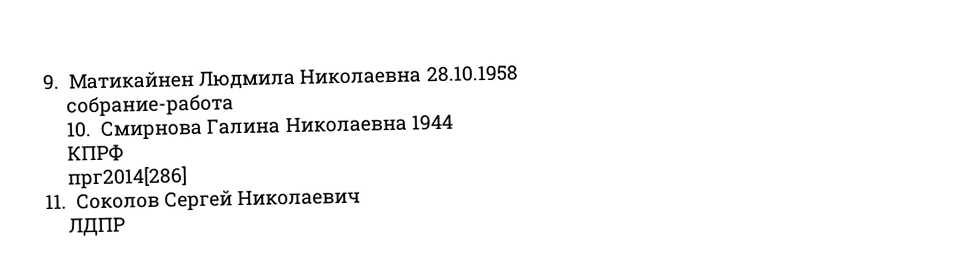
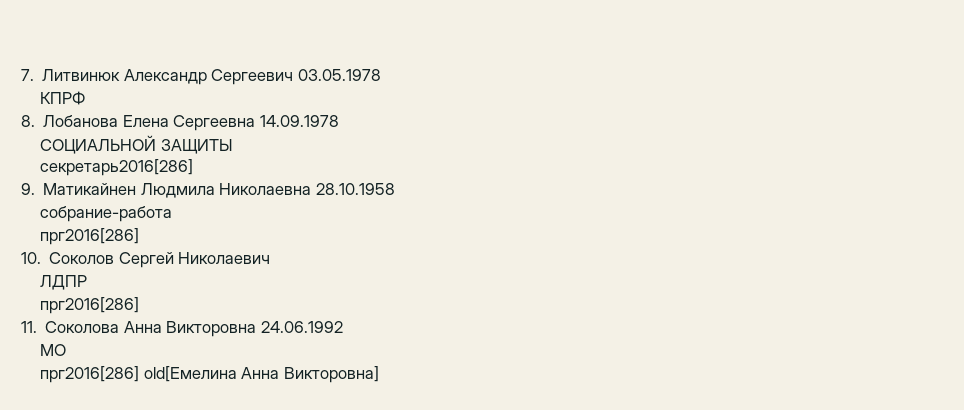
(42, 82) none -> [21,69,381,85] [40,91,86,105] [21,115,339,131] [40,135,232,154] [40,159,194,176] 7. Литвинюк Александр Сергеевич 03.05.1978 // КПРФ // 8. Лобанова Елена Сергеевна 14.09.1978 // СОЦИАЛЬНОЙ ЗАЩИТЫ // секретарь2016[286] //
[66,113,453,140] [67,144,125,162] [67,166,189,189] [45,188,362,211] [68,217,127,237] 10. Смирнова Галина Николаевна 1944 // КПРФ // прг2014[286] // 11. Соколов Сергей Николаевич // ЛДПР -> [40,228,140,245] [21,252,271,268] [40,275,88,290] [40,297,140,314] [21,321,343,337] [40,344,67,356] [40,366,379,383] прг2016[286] // 10. Соколов Сергей Николаевич // ЛДПР // прг2016[286] // 11. Соколова Анна Викторовна 24.06.1992 // МО // прг2016[286] old[Емелина Анна Викторовна]

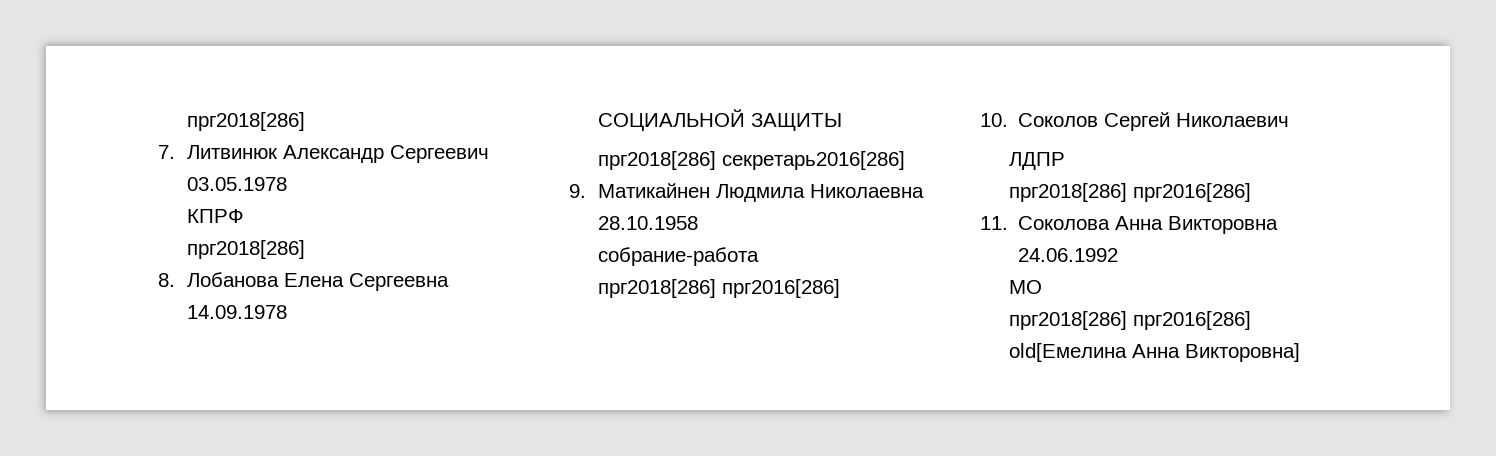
(21, 75) none -> [186,112,305,131] прг2018[286] //
(86, 98) none -> [186,240,305,259] // прг2018[286]
(232, 146) none -> [597,151,716,170] прг2018[286]
(173, 214) none -> [597,279,716,298] прг2018[286]
(88, 282) none -> [1008,183,1127,202] прг2018[286]
(67, 350) none -> [1008,311,1127,330] прг2018[286]

